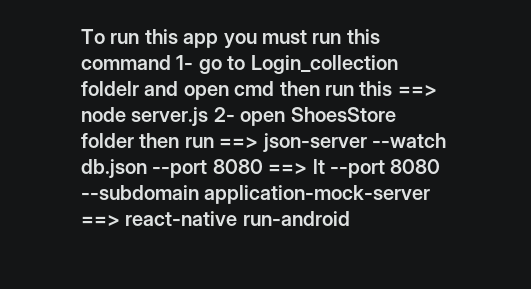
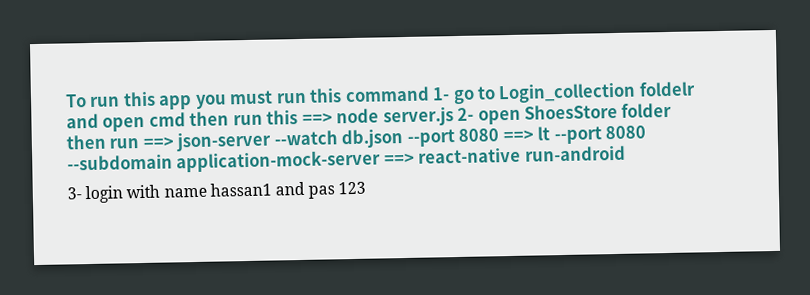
(350, 218) none -> [67,181,367,204] // 3- login with name hassan1 and pas 123

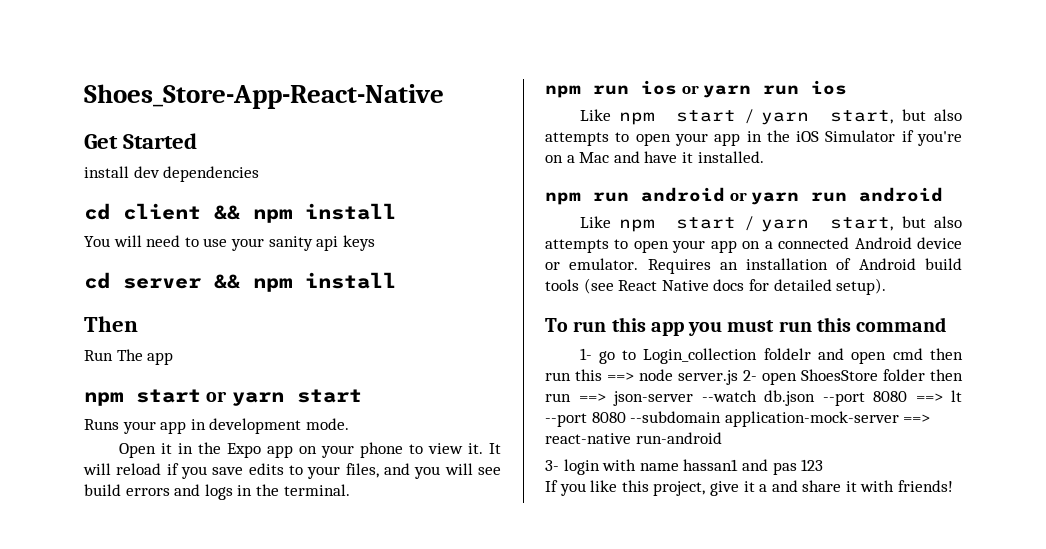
(65, 101) none -> [84,84,444,109] [84,133,198,149] [84,166,260,182] [84,203,396,223] [84,235,375,251] [84,272,396,292] [84,316,138,332] [84,349,174,365] [84,389,362,406] [84,418,349,434] [118,442,501,458] [83,463,501,479] [84,484,350,500] [545,80,848,98] [579,109,962,125] [545,130,962,146] [545,151,764,163] [545,187,944,205] [579,216,962,232] [545,237,963,253] [545,258,962,274] [545,278,887,295] Shoes_Store-App-React-Native // Get Started // install dev dependencies // cd client && npm install // You will need to use your sanity api keys // cd server && npm install // Then // Run The app // npm start or yarn start // Runs your app in development mode. // Open it in the Expo app on your phone to view it. It will reload if you save edits to your files, and you will see build errors and logs in the terminal. // npm run ios or yarn run ios // Like npm start / yarn start, but also attempts to open your app in the iOS Simulator if you're on a Mac and have it installed. // npm run android or yarn run android // Like npm start / yarn start, but also attempts to open your app on a connected Android device or emulator. Requires an installation of Android build tools (see React Native docs for detailed setup). //
(430, 94) none -> (947, 324) //
(367, 188) none -> [545,480,954,496] // If you like this project, give it a and share it with friends!

